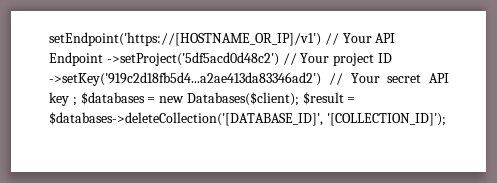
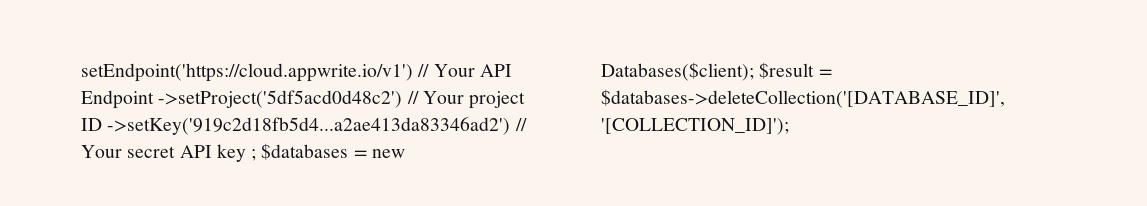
[49,32,321,46] setEndpoint('https://[HOSTNAME_OR_IP]/v1') -> [81,63,413,82] setEndpoint('https://cloud.appwrite.io/v1')

